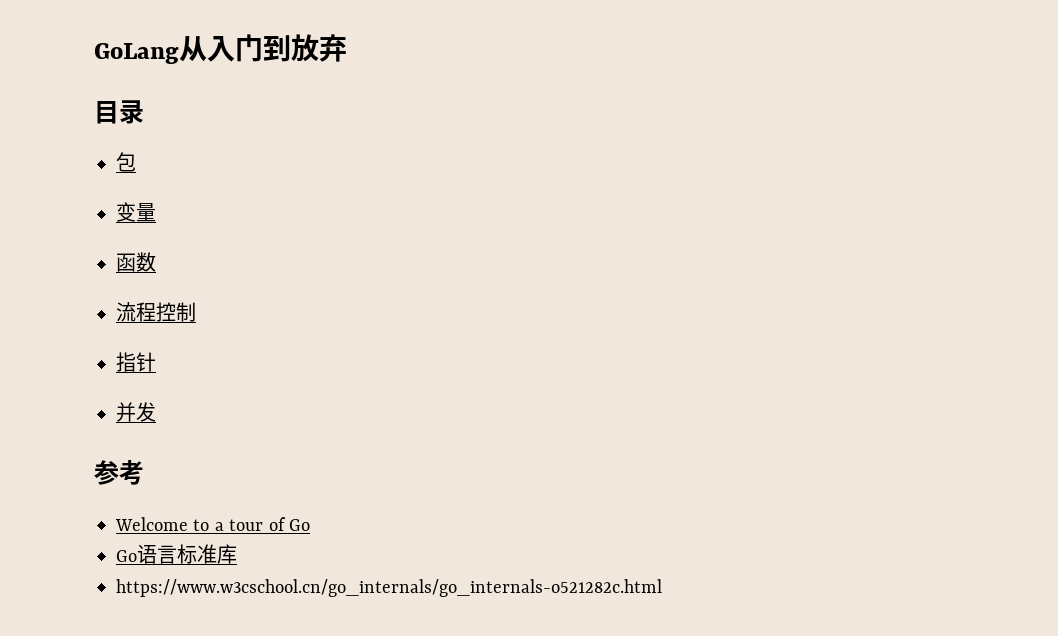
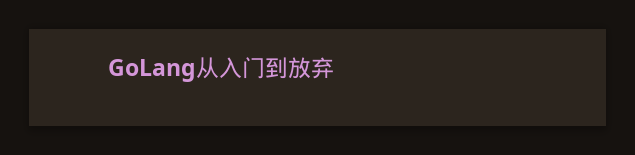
[94,100,144,124] [116,152,136,172] [116,202,156,222] [116,252,156,272] [116,302,196,322] [116,352,156,372] [116,402,156,422] [94,460,144,485] [115,517,310,531] [116,544,237,564] [116,579,662,597] // 目录 // 包 // 变量 // 函数 // 流程控制 // 指针 // 并发 // 参考 // Welcome to a tour of Go // Go语言标准库 // https://www.w3cschool.cn/go_internals/go_internals-o521282c.html -> (334, 68) none

